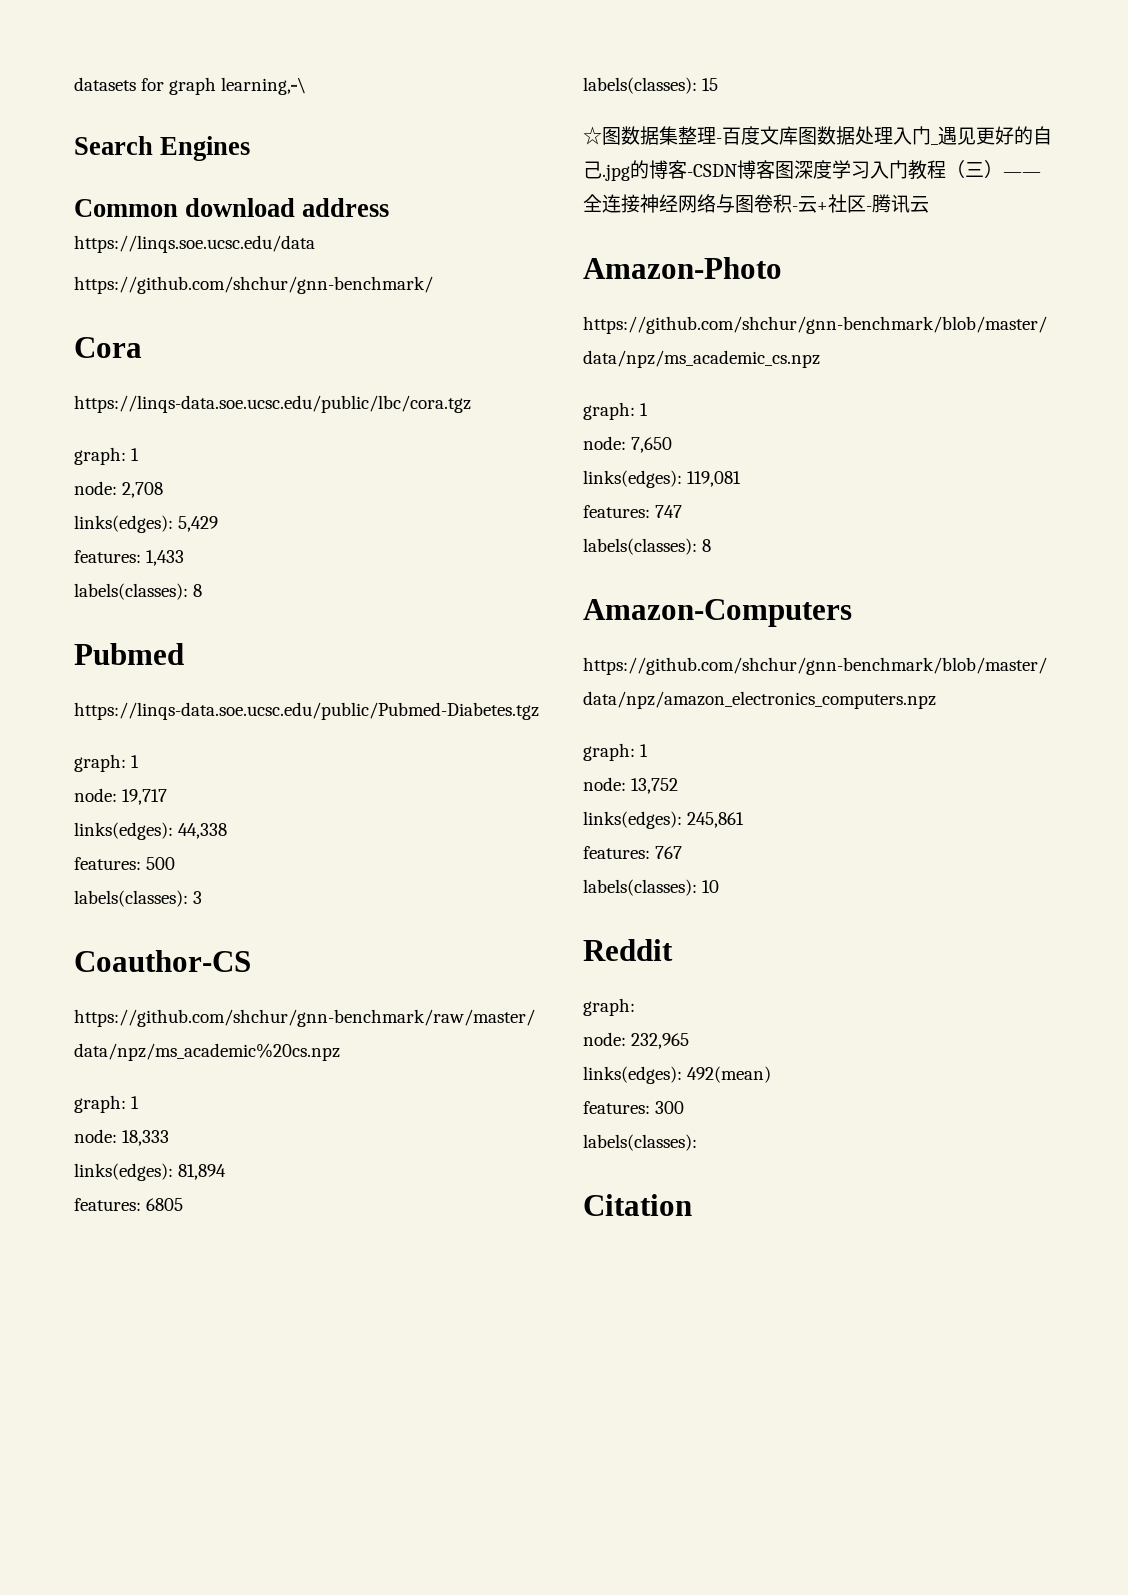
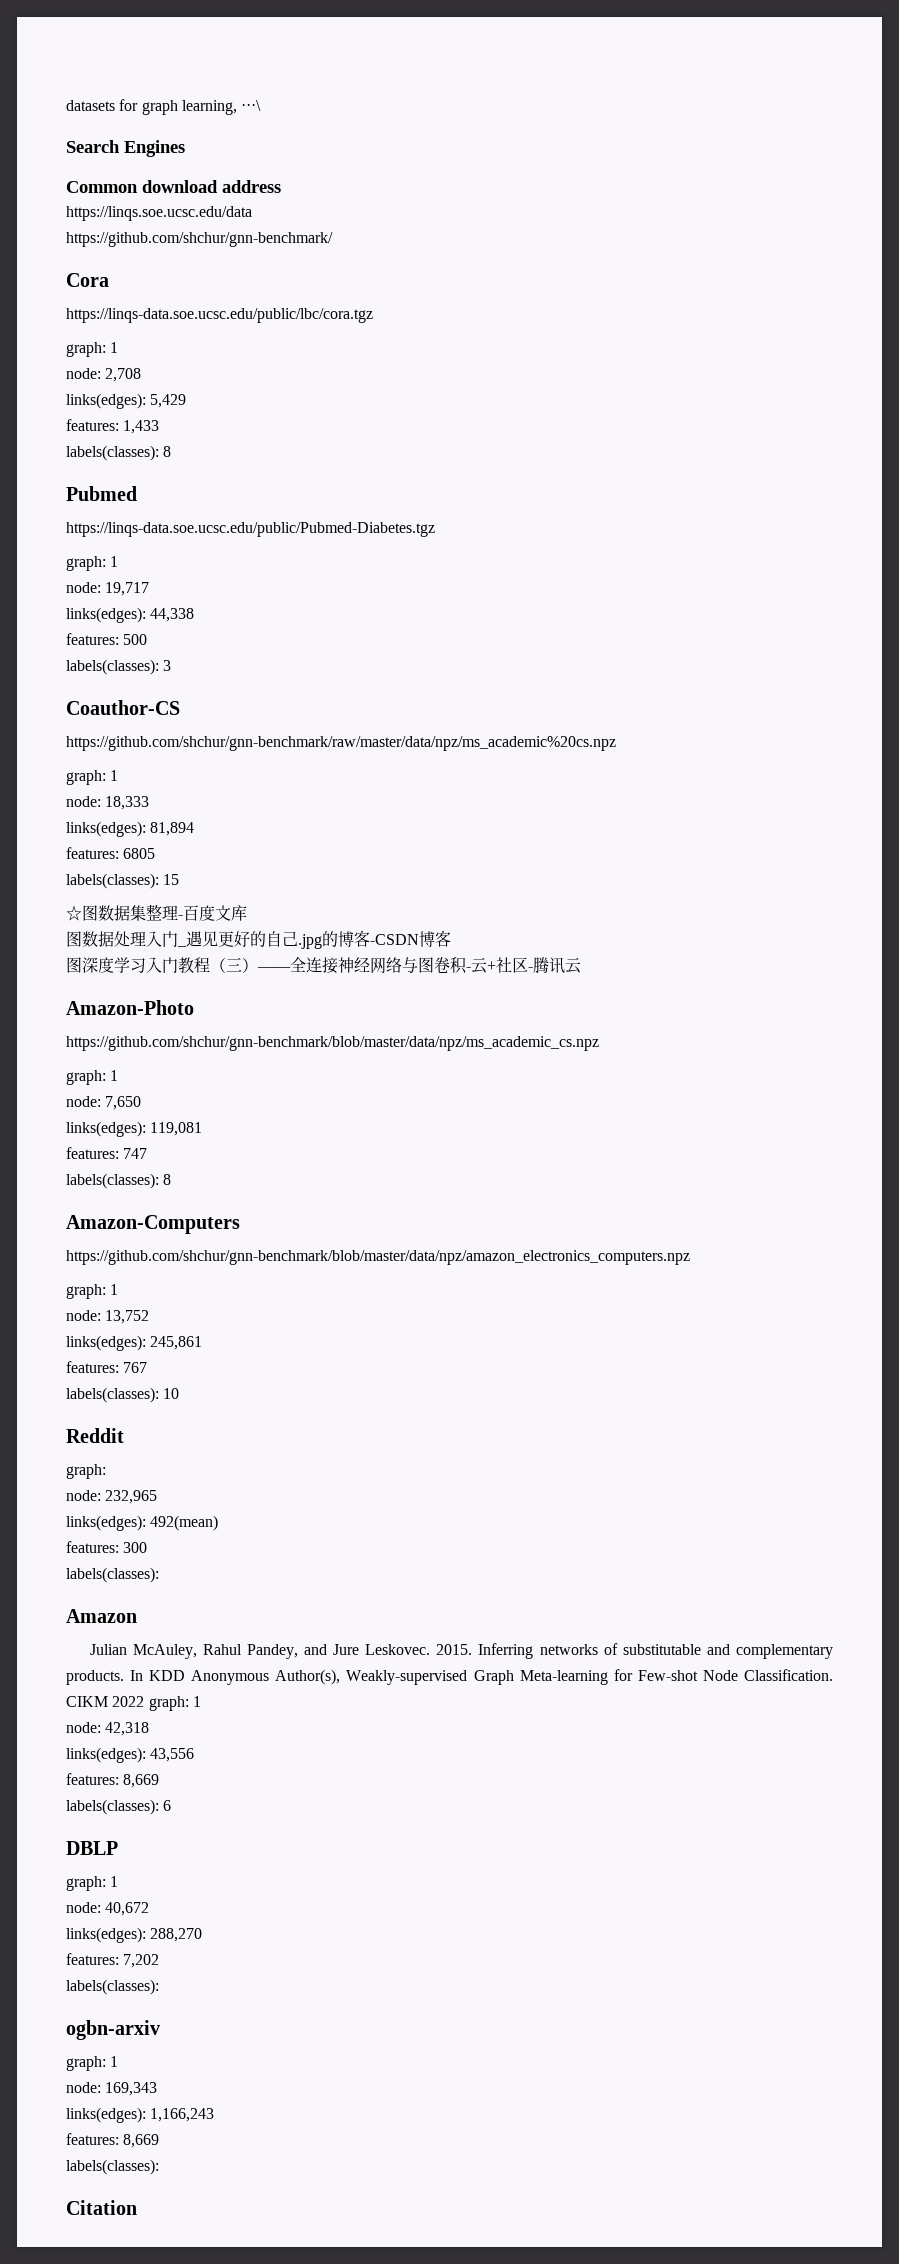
[221,77,307,95] learning,···\ -> [181,100,262,115] learning, ···\
(798, 135) none -> (247, 913) //
(775, 169) none -> (451, 938) //
(697, 1142) none -> [66,1609,137,1623] [89,1643,833,1659] [66,1669,833,1685] [66,1696,201,1711] [66,1722,150,1736] [66,1747,195,1763] [66,1773,160,1788] [66,1799,172,1815] [66,1841,118,1855] [66,1876,119,1891] [66,1902,150,1916] [66,1927,203,1943] [66,1953,160,1968] [66,1979,159,1995] [66,2020,160,2040] [66,2056,119,2071] [66,2082,158,2096] [66,2107,215,2123] [66,2133,160,2148] [66,2159,159,2175] // Amazon // Julian McAuley, Rahul Pandey, and Jure Leskovec. 2015. Inferring networks of substitutable and complementary products. In KDD Anonymous Author(s), Weakly-supervised Graph Meta-learning for Few-shot Node Classification. CIKM 2022 graph: 1 // node: 42,318 // links(edges): 43,556 // features: 8,669 // labels(classes): 6 // DBLP // graph: 1 // node: 40,672 // links(edges): 288,270 // features: 7,202 // labels(classes): // ogbn-arxiv // graph: 1 // node: 169,343 // links(edges): 1,166,243 // features: 8,669 // labels(classes):

